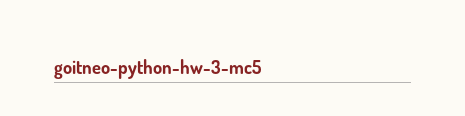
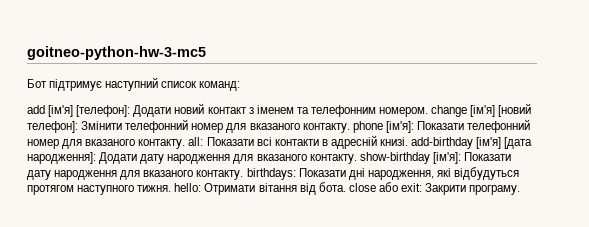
(261, 69) none -> [27,77,241,91] [27,103,532,117] [27,119,531,133] [27,135,533,149] [27,152,511,164] [27,167,520,180] [27,182,521,195] // Бот підтримує наступний список команд: // add [ім'я] [телефон]: Додати новий контакт з іменем та телефонним номером. change [ім'я] [новий телефон]: Змінити телефонний номер для вказаного контакту. phone [ім'я]: Показати телефонний номер для вказаного контакту. all: Показати всі контакти в адресній книзі. add-birthday [ім'я] [дата народження]: Додати дату народження для вказаного контакту. show-birthday [ім'я]: Показати дату народження для вказаного контакту. birthdays: Показати дні народження, які відбудуться протягом наступного тижня. hello: Отримати вітання від бота. close або exit: Закрити програму.

